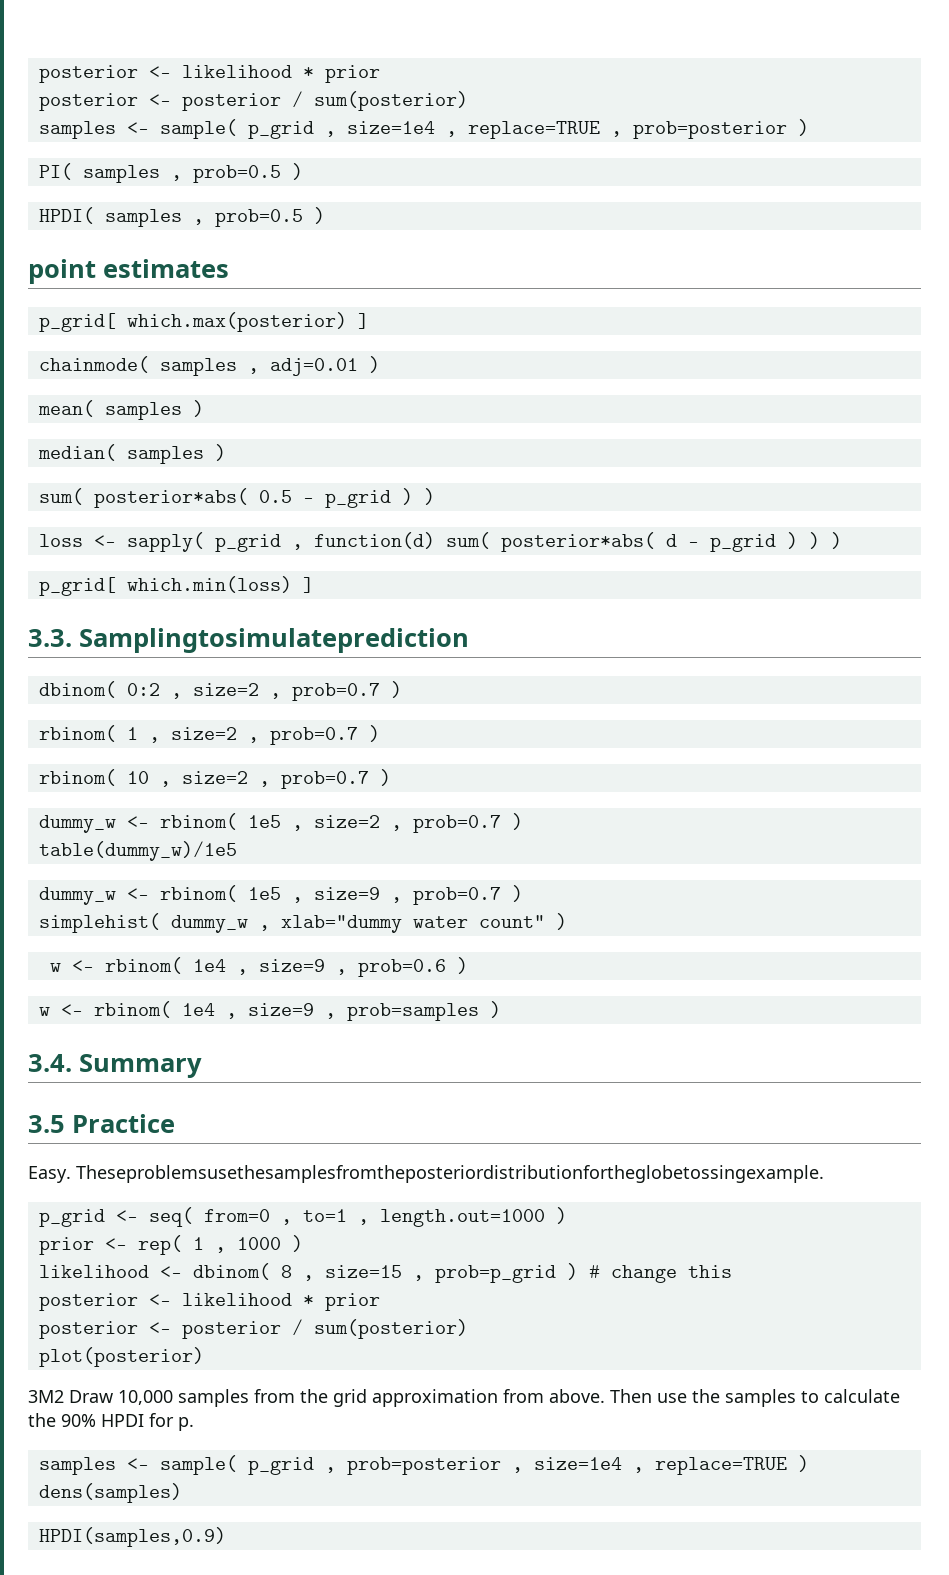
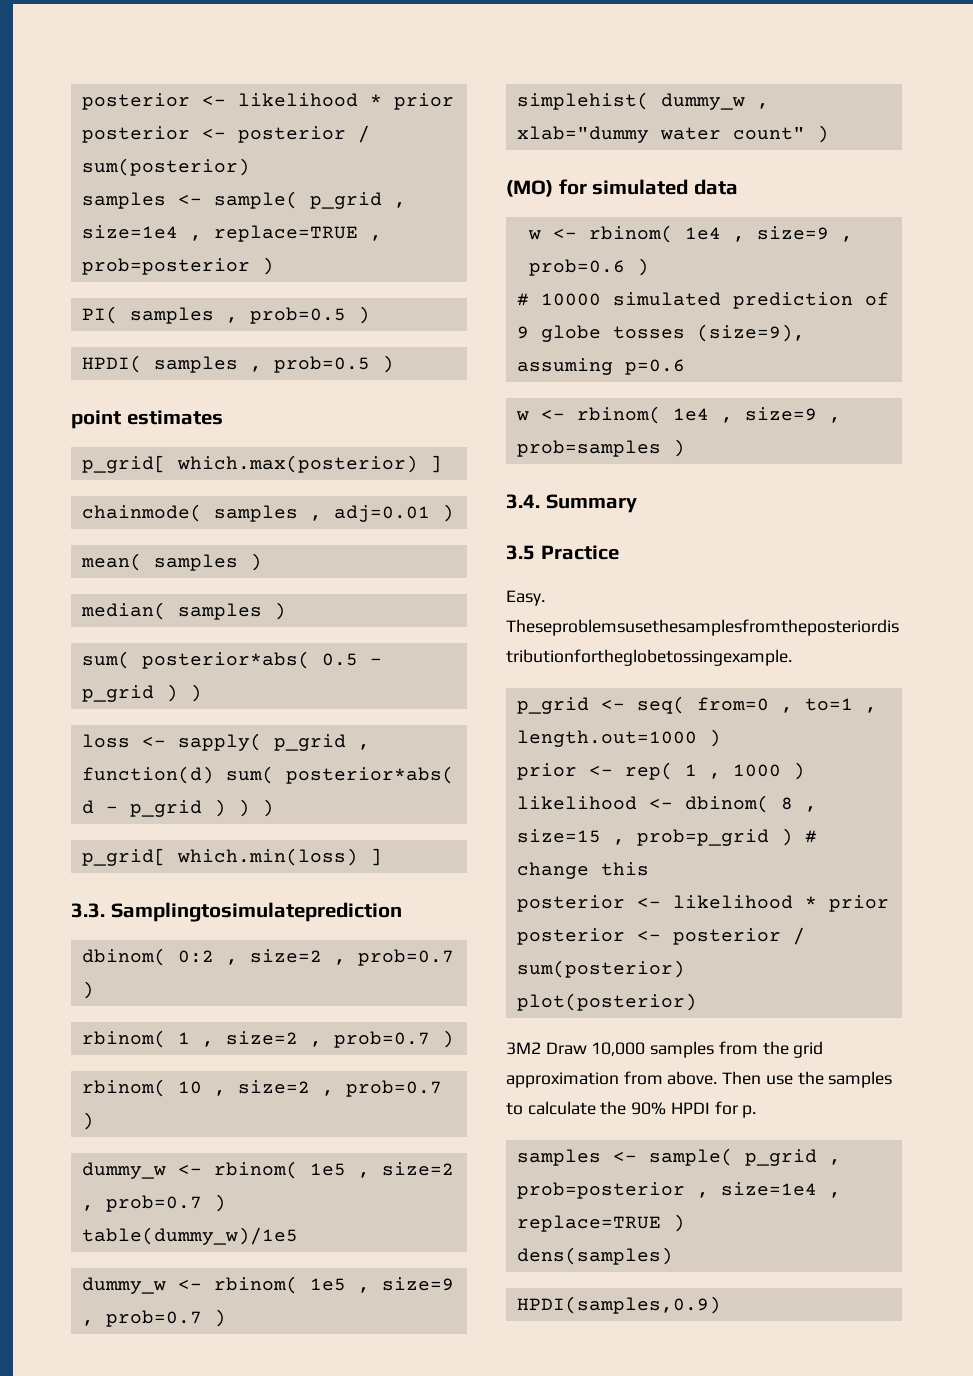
(567, 921) none -> [506,179,738,197] // (MO) for simulated data
(468, 965) none -> [516,292,889,309] [516,324,805,342] [516,358,685,375] // # 10000 simulated prediction of 9 globe tosses (size=9), assuming p=0.6

